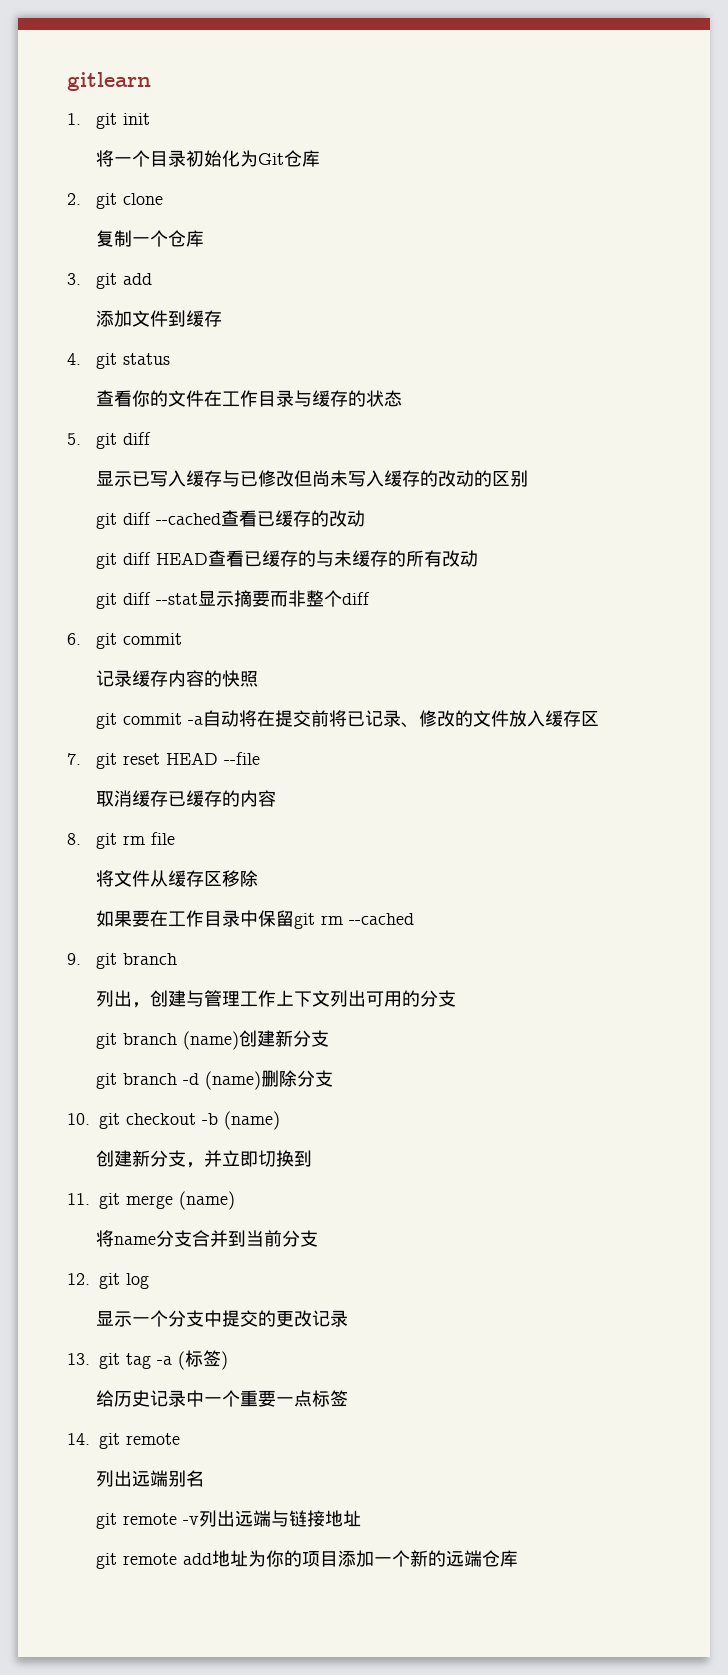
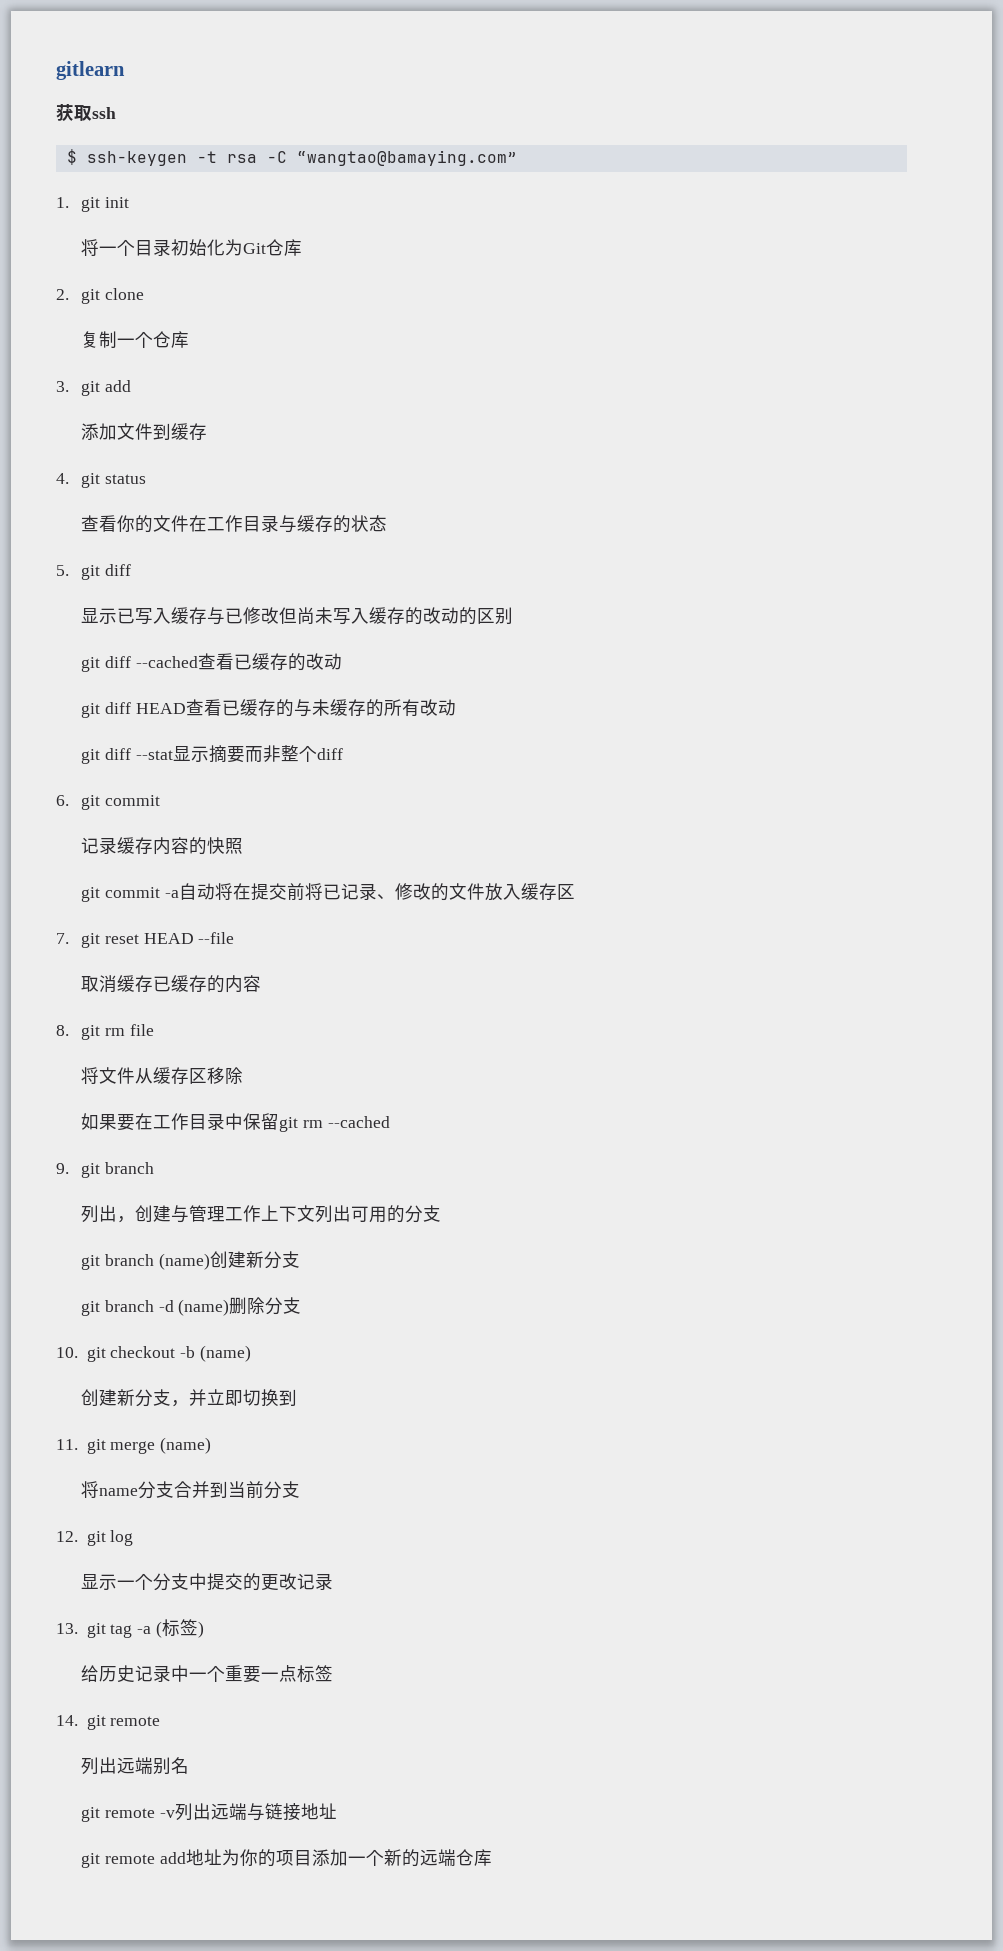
(151, 81) none -> [56,104,116,121] [66,149,517,166] // 获取ssh // $ ssh-keygen -t rsa -C “wangtao@bamaying.com”

